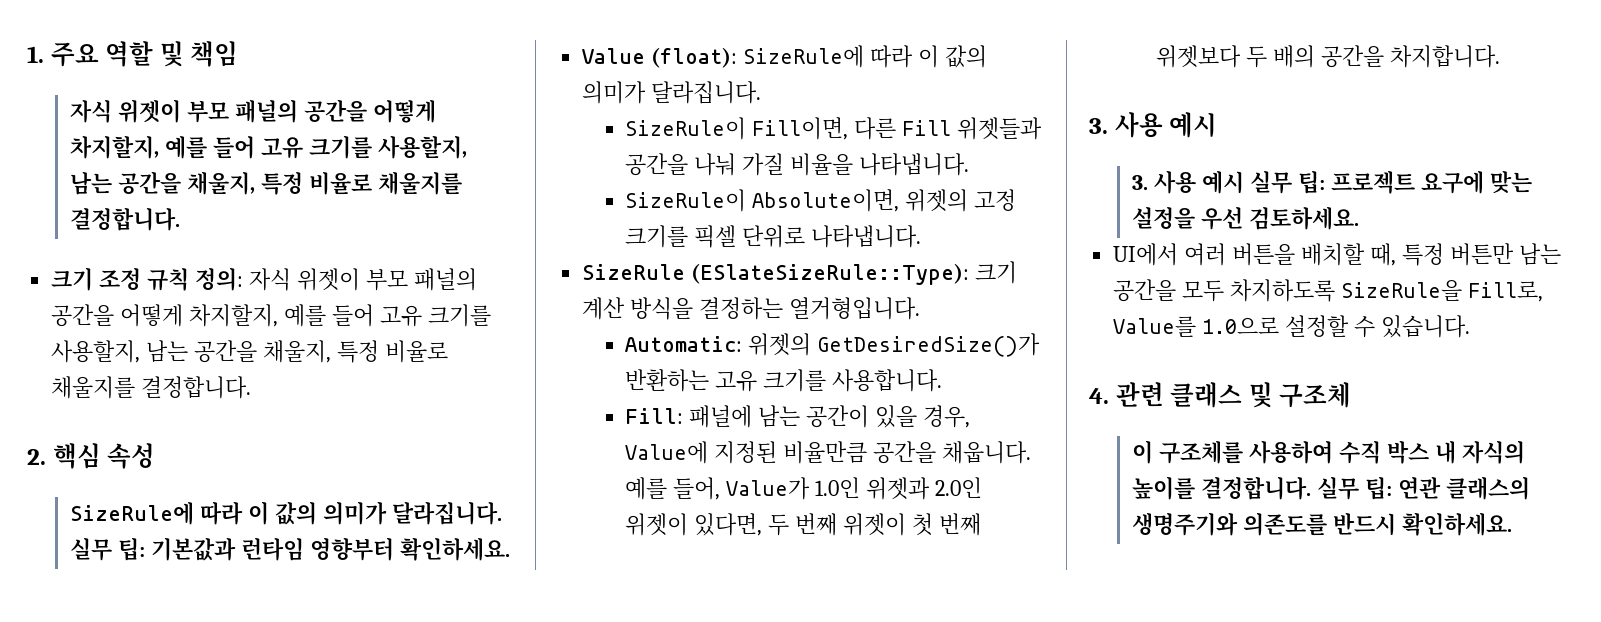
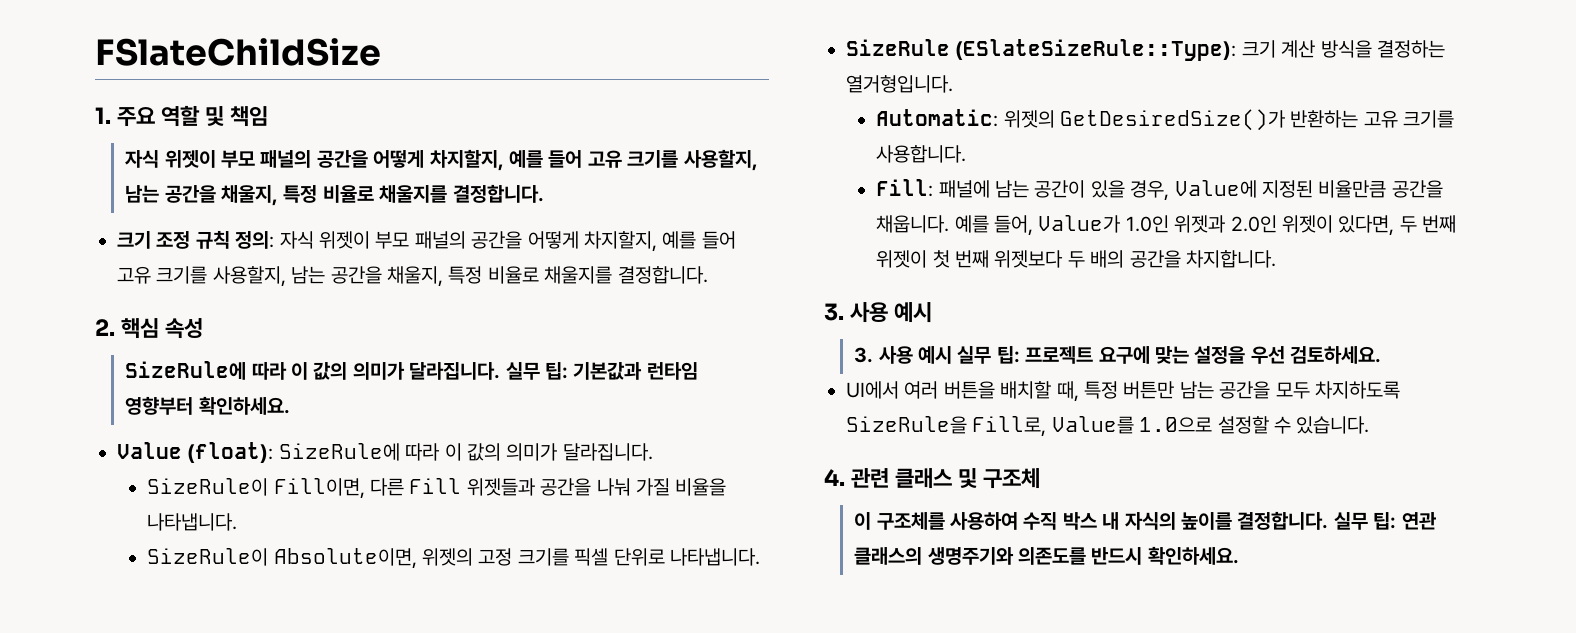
(27, 54) none -> [95,38,381,66] FSlateChildSize //

